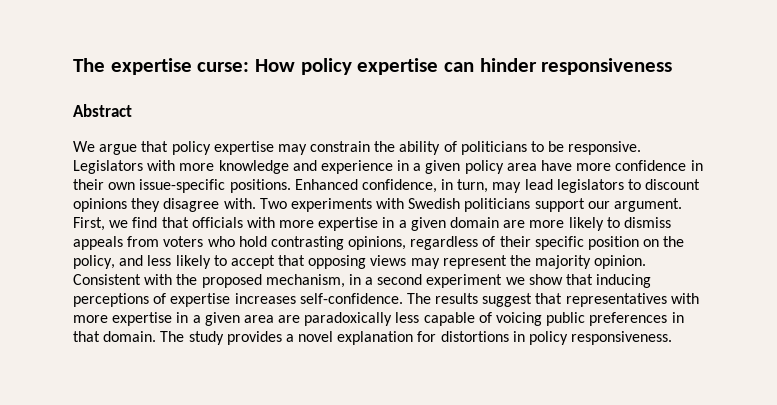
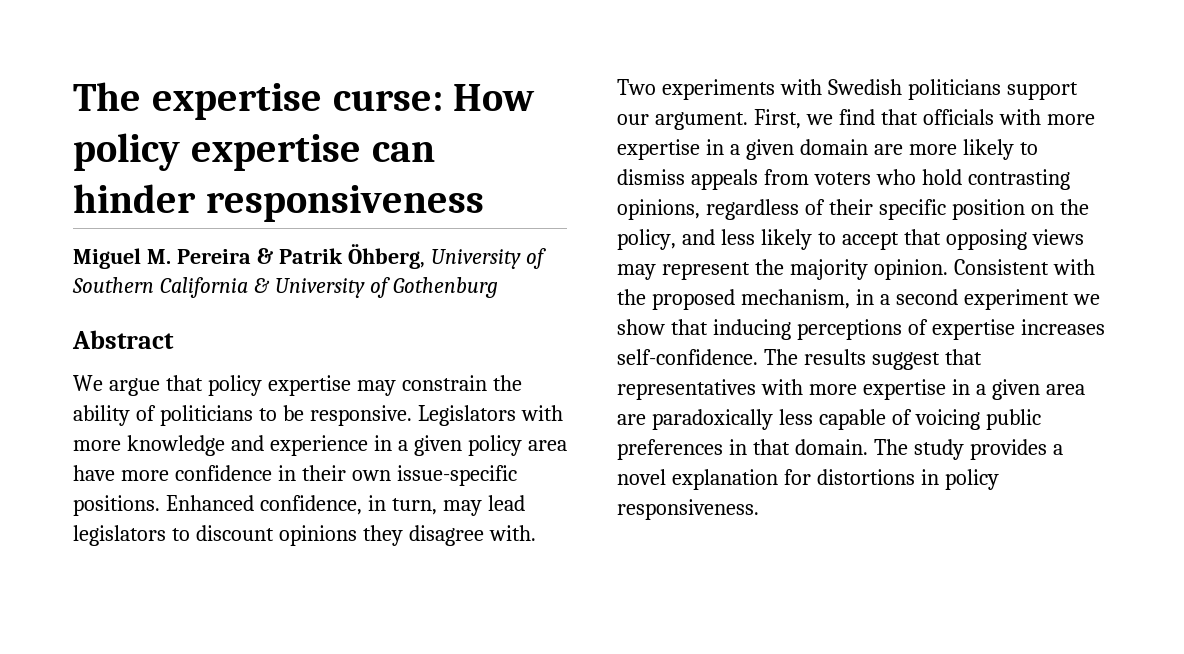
(673, 66) none -> [73,244,546,269] [72,277,498,298] // Miguel M. Pereira & Patrik Öhberg, University of Southern California & University of Gothenburg

